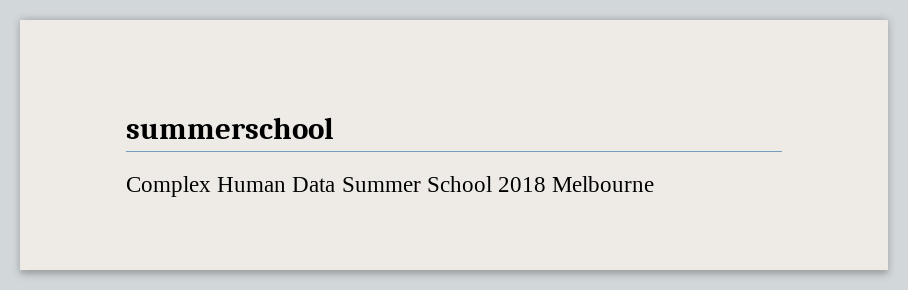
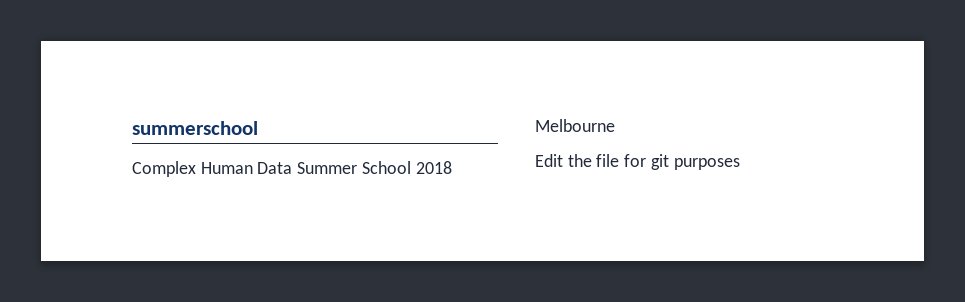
(655, 184) none -> [535,154,740,170] // Edit the file for git purposes

